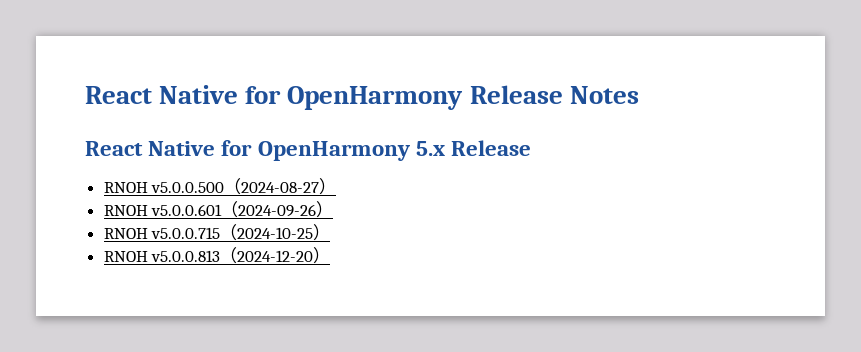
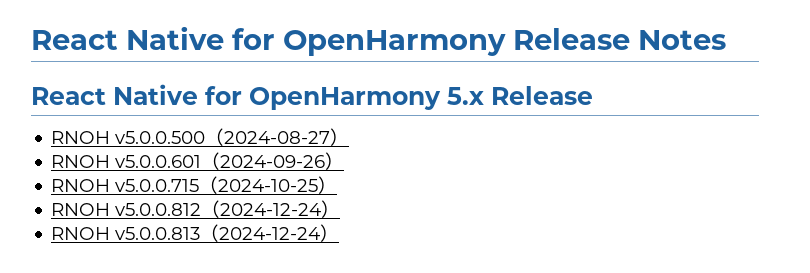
(331, 232) none -> [51,200,341,218] // RNOH v5.0.0.812（2024-12-24）
[237,250,314,262] 2024-12-20 -> [219,227,321,240] 2024-12-24

